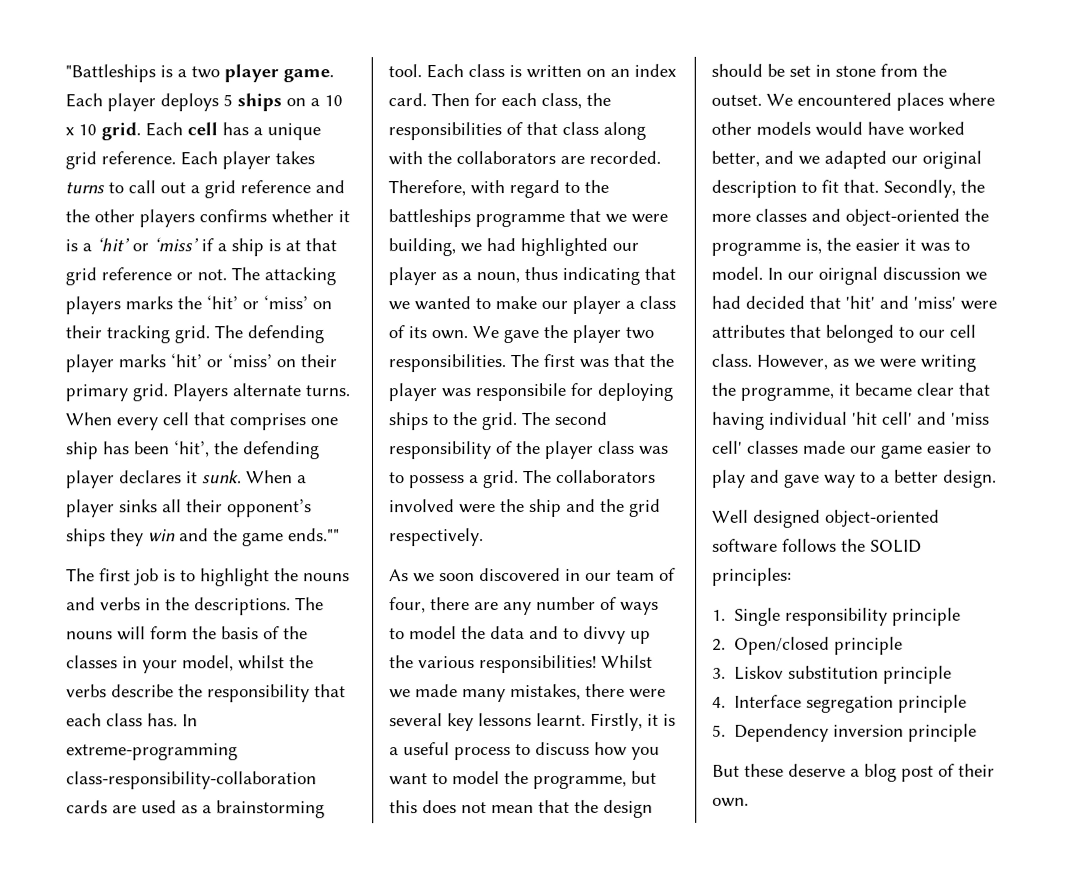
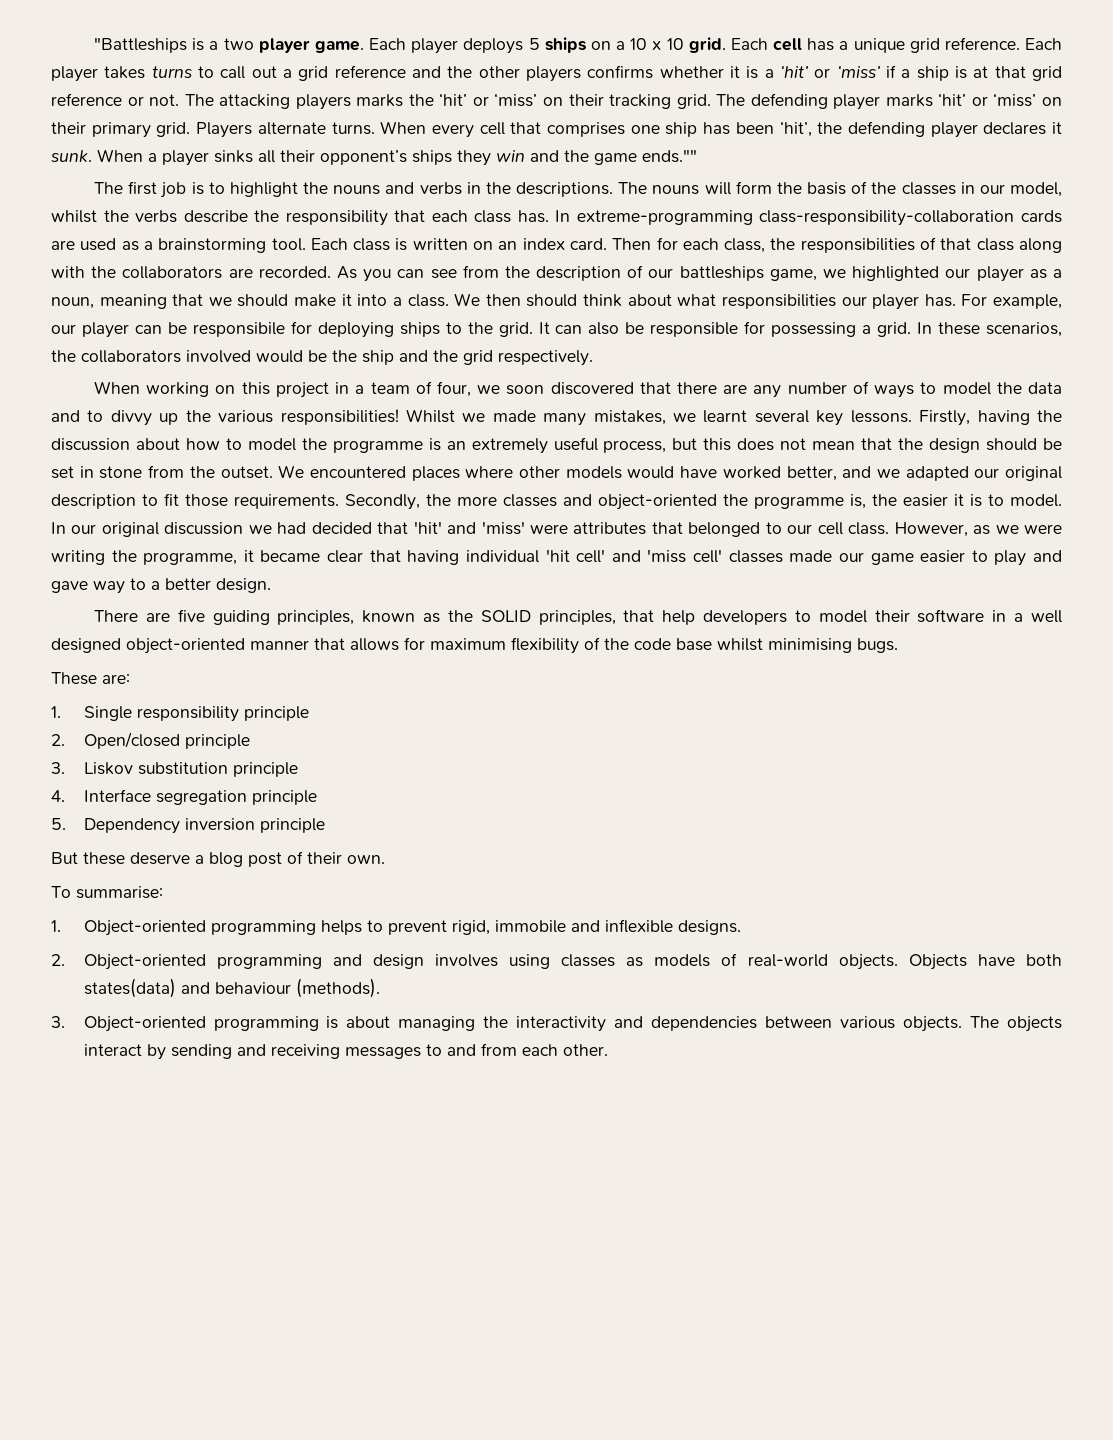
[142,660,178,674] your -> [979,184,1005,194] our
[388,179,609,199] [388,208,668,228] [388,238,516,257] Therefore, with regard to the battleships programme that we were building, we had -> [336,265,847,282] As you can see from the description of our battleships game, we
[524,266,676,285] [388,295,676,314] [388,324,654,344] [388,353,674,373] [388,383,471,402] thus indicating that we wanted to make our player a class of its own. We gave the player two responsibilities. The first was that the player was -> [99,293,1062,310] [51,322,187,338] meaning that we should make it into a class. We then should think about what responsibilities our player has. For example, our player can be
[521,411,607,426] [388,440,669,460] [389,469,656,489] [389,499,496,514] The second responsibility of the player class was to possess a grid. The collaborators involved were -> [538,321,1063,337] [51,350,327,363] It can also be responsible for possessing a grid. In these scenarios, the collaborators involved would be
[389,567,676,583] [389,597,426,614] As we soon discovered in our team of four, -> [94,381,671,398] When working on this project in a team of four, we soon discovered that
[585,683,666,698] [389,712,676,732] [389,741,660,761] [389,771,627,789] there were several key lessons learnt. Firstly, it is a useful process to discuss how you want to model the programme, -> [673,410,1063,426] [51,437,667,454] we learnt several key lessons. Firstly, having the discussion about how to model the programme is an extremely useful process,
[843,179,879,193] that. -> [185,494,339,509] those requirements.
[920,242,950,252] was -> [970,494,982,507] is
[818,266,878,285] oirignal -> [101,522,159,537] original
[712,509,940,528] [712,538,922,553] [712,567,792,586] Well designed object-oriented software follows the SOLID principles: -> [94,609,1063,625] [51,637,898,654] [51,672,130,685] There are five guiding principles, known as the SOLID principles, that help developers to model their software in a well designed object-oriented manner that allows for maximum flexibility of the code base whilst minimising bugs. // These are:
(749, 802) none -> [51,886,163,899] [51,919,741,936] [51,953,1062,970] [83,978,380,998] [51,1016,1062,1032] [83,1043,608,1060] // To summarise: // 1. Object-oriented programming helps to prevent rigid, immobile and inflexible designs. // 2. Object-oriented programming and design involves using classes as models of real-world objects. Objects have both states(data) and behaviour (methods). // 3. Object-oriented programming is about managing the interactivity and dependencies between various objects. The objects interact by sending and receiving messages to and from each other.

